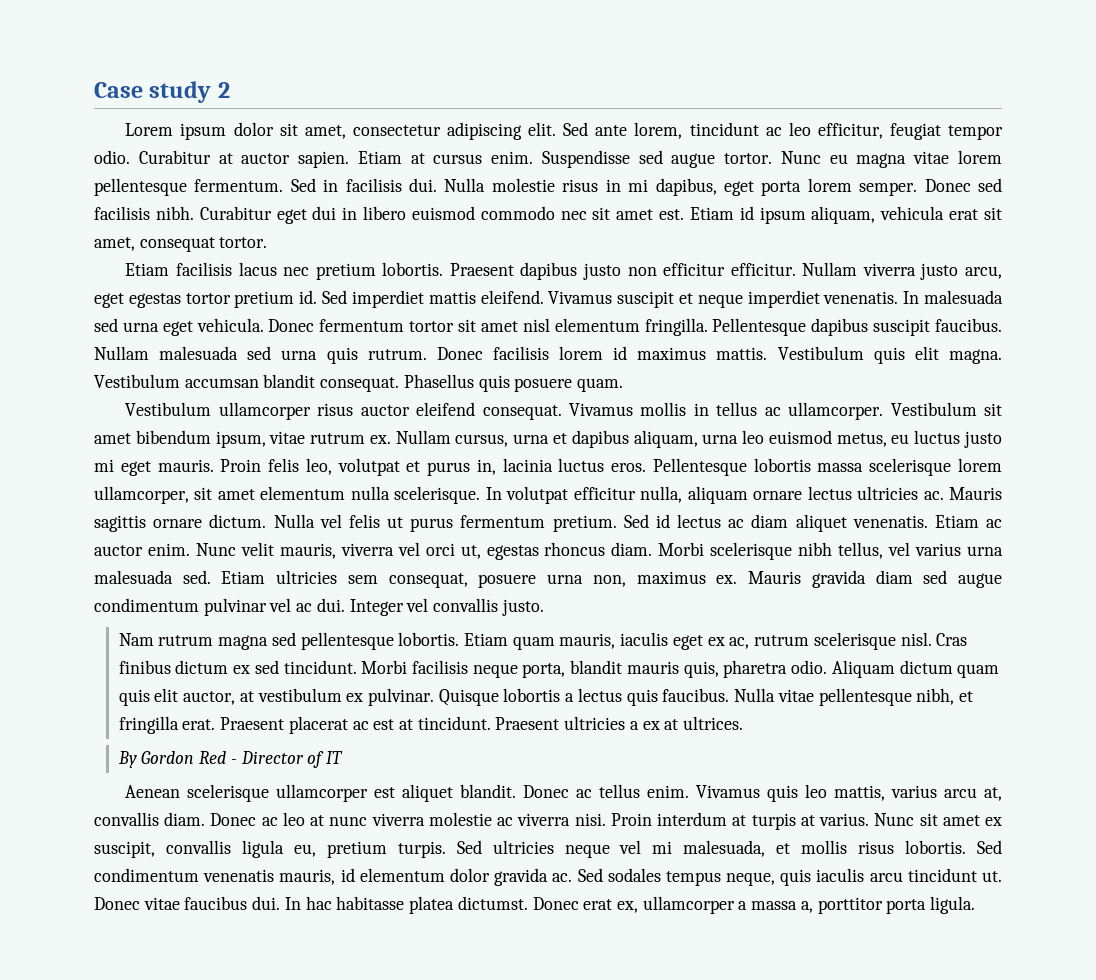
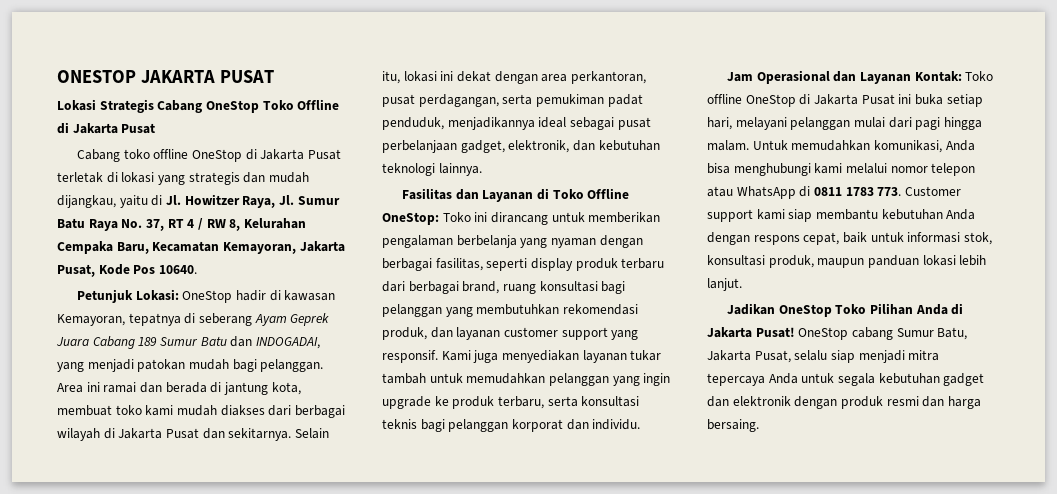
[94,81,230,103] [125,122,1004,140] [94,150,1002,168] [94,178,1002,196] [94,206,1003,224] [94,237,268,252] [125,262,1002,280] [94,290,1003,308] [94,318,1003,336] [94,346,1002,364] [94,374,624,392] [125,402,1002,420] [94,430,1003,448] [94,458,1002,476] [94,486,1003,504] [94,514,1002,532] [94,542,1004,560] [94,570,1003,588] [94,598,544,616] [118,632,968,650] [118,660,1000,678] [118,688,973,706] [118,716,744,734] [117,751,343,768] [125,784,1003,802] [94,812,1002,830] [94,840,1002,858] [94,868,1002,886] [94,896,976,914] Case study 2 // Lorem ipsum dolor sit amet, consectetur adipiscing elit. Sed ante lorem, tincidunt ac leo efficitur, feugiat tempor odio. Curabitur at auctor sapien. Etiam at cursus enim. Suspendisse sed augue tortor. Nunc eu magna vitae lorem pellentesque fermentum. Sed in facilisis dui. Nulla molestie risus in mi dapibus, eget porta lorem semper. Donec sed facilisis nibh. Curabitur eget dui in libero euismod commodo nec sit amet est. Etiam id ipsum aliquam, vehicula erat sit amet, consequat tortor. // Etiam facilisis lacus nec pretium lobortis. Praesent dapibus justo non efficitur efficitur. Nullam viverra justo arcu, eget egestas tortor pretium id. Sed imperdiet mattis eleifend. Vivamus suscipit et neque imperdiet venenatis. In malesuada sed urna eget vehicula. Donec fermentum tortor sit amet nisl elementum fringilla. Pellentesque dapibus suscipit faucibus. Nullam malesuada sed urna quis rutrum. Donec facilisis lorem id maximus mattis. Vestibulum quis elit magna. Vestibulum accumsan blandit consequat. Phasellus quis posuere quam. // Vestibulum ullamcorper risus auctor eleifend consequat. Vivamus mollis in tellus ac ullamcorper. Vestibulum sit amet bibendum ipsum, vitae rutrum ex. Nullam cursus, urna et dapibus aliquam, urna leo euismod metus, eu luctus justo mi eget mauris. Proin felis leo, volutpat et purus in, lacinia luctus eros. Pellentesque lobortis massa scelerisque lorem ullamcorper, sit amet elementum nulla scelerisque. In volutpat efficitur nulla, aliquam ornare lectus ultricies ac. Mauris sagittis ornare dictum. Nulla vel felis ut purus fermentum pretium. Sed id lectus ac diam aliquet venenatis. Etiam ac auctor enim. Nunc velit mauris, viverra vel orci ut, egestas rhoncus diam. Morbi scelerisque nibh tellus, vel varius urna malesuada sed. Etiam ultricies sem consequat, posuere urna non, maximus ex. Mauris gravida diam sed augue condimentum pulvinar vel ac dui. Integer vel convallis justo. // Nam rutrum magna sed pellentesque lobortis. Etiam quam mauris, iaculis eget ex ac, rutrum scelerisque nisl. Cras finibus dictum ex sed tincidunt. Morbi facilisis neque porta, blandit mauris quis, pharetra odio. Aliquam dictum quam quis elit auctor, at vestibulum ex pulvinar. Quisque lobortis a lectus quis faucibus. Nulla vitae pellentesque nibh, et fringilla erat. Praesent placerat ac est at tincidunt. Praesent ultricies a ex at ultrices. // By Gordon Red - Director of IT // Aenean scelerisque ullamcorper est aliquet blandit. Donec ac tellus enim. Vivamus quis leo mattis, varius arcu at, convallis diam. Donec ac leo at nunc viverra molestie ac viverra nisi. Proin interdum at turpis at varius. Nunc sit amet ex suscipit, convallis ligula eu, pretium turpis. Sed ultricies neque vel mi malesuada, et mollis risus lobortis. Sed condimentum venenatis mauris, id elementum dolor gravida ac. Sed sodales tempus neque, quis iaculis arcu tincidunt ut. Donec vitae faucibus dui. In hac habitasse platea dictumst. Donec erat ex, ullamcorper a massa a, porttitor porta ligula. -> [57,70,274,83] [57,99,340,113] [57,122,156,134] [77,149,341,162] [57,172,309,185] [57,194,340,208] [57,218,306,231] [57,241,345,254] [57,264,197,277] [77,289,336,303] [57,313,330,326] [56,336,320,349] [57,359,324,372] [57,382,301,395] [57,405,345,418] [57,428,329,441] [382,71,646,84] [382,94,643,107] [382,117,651,130] [382,140,660,153] [382,163,482,176] [402,188,630,202] [382,212,661,225] [382,235,643,248] [382,258,665,271] [382,281,626,294] [382,304,638,317] [382,327,639,340] [382,350,662,363] [382,373,671,386] [382,396,640,409] [382,419,641,432] [727,70,994,84] [707,94,983,107] [707,117,982,130] [707,140,975,153] [707,163,976,176] [707,186,961,199] [707,209,976,222] [707,232,992,245] [707,255,987,268] [707,278,742,291] [727,303,964,317] [707,327,968,340] [707,350,940,363] [707,373,985,386] [707,396,981,409] [707,419,759,432] ONESTOP JAKARTA PUSAT // Lokasi Strategis Cabang OneStop Toko Offline di Jakarta Pusat // Cabang toko offline OneStop di Jakarta Pusat terletak di lokasi yang strategis dan mudah dijangkau, yaitu di Jl. Howitzer Raya, Jl. Sumur Batu Raya No. 37, RT 4 / RW 8, Kelurahan Cempaka Baru, Kecamatan Kemayoran, Jakarta Pusat, Kode Pos 10640. // Petunjuk Lokasi: OneStop hadir di kawasan Kemayoran, tepatnya di seberang Ayam Geprek Juara Cabang 189 Sumur Batu dan INDOGADAI, yang menjadi patokan mudah bagi pelanggan. Area ini ramai dan berada di jantung kota, membuat toko kami mudah diakses dari berbagai wilayah di Jakarta Pusat dan sekitarnya. Selain itu, lokasi ini dekat dengan area perkantoran, pusat perdagangan, serta pemukiman padat penduduk, menjadikannya ideal sebagai pusat perbelanjaan gadget, elektronik, dan kebutuhan teknologi lainnya. // Fasilitas dan Layanan di Toko Offline OneStop: Toko ini dirancang untuk memberikan pengalaman berbelanja yang nyaman dengan berbagai fasilitas, seperti display produk terbaru dari berbagai brand, ruang konsultasi bagi pelanggan yang membutuhkan rekomendasi produk, dan layanan customer support yang responsif. Kami juga menyediakan layanan tukar tambah untuk memudahkan pelanggan yang ingin upgrade ke produk terbaru, serta konsultasi teknis bagi pelanggan korporat dan individu. // Jam Operasional dan Layanan Kontak: Toko offline OneStop di Jakarta Pusat ini buka setiap hari, melayani pelanggan mulai dari pagi hingga malam. Untuk memudahkan komunikasi, Anda bisa menghubungi kami melalui nomor telepon atau WhatsApp di 0811 1783 773. Customer support kami siap membantu kebutuhan Anda dengan respons cepat, baik untuk informasi stok, konsultasi produk, maupun panduan lokasi lebih lanjut. // Jadikan OneStop Toko Pilihan Anda di Jakarta Pusat! OneStop cabang Sumur Batu, Jakarta Pusat, selalu siap menjadi mitra tepercaya Anda untuk segala kebutuhan gadget dan elektronik dengan produk resmi dan harga bersaing.

